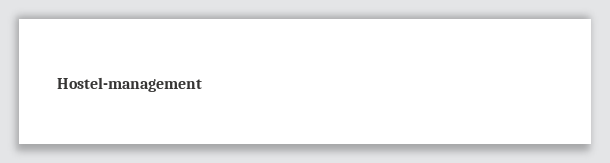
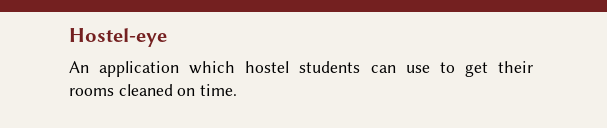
[57,77,202,92] Hostel-management -> [69,28,167,47] [69,61,533,77] [69,84,238,96] Hostel-eye // An application which hostel students can use to get their rooms cleaned on time.

